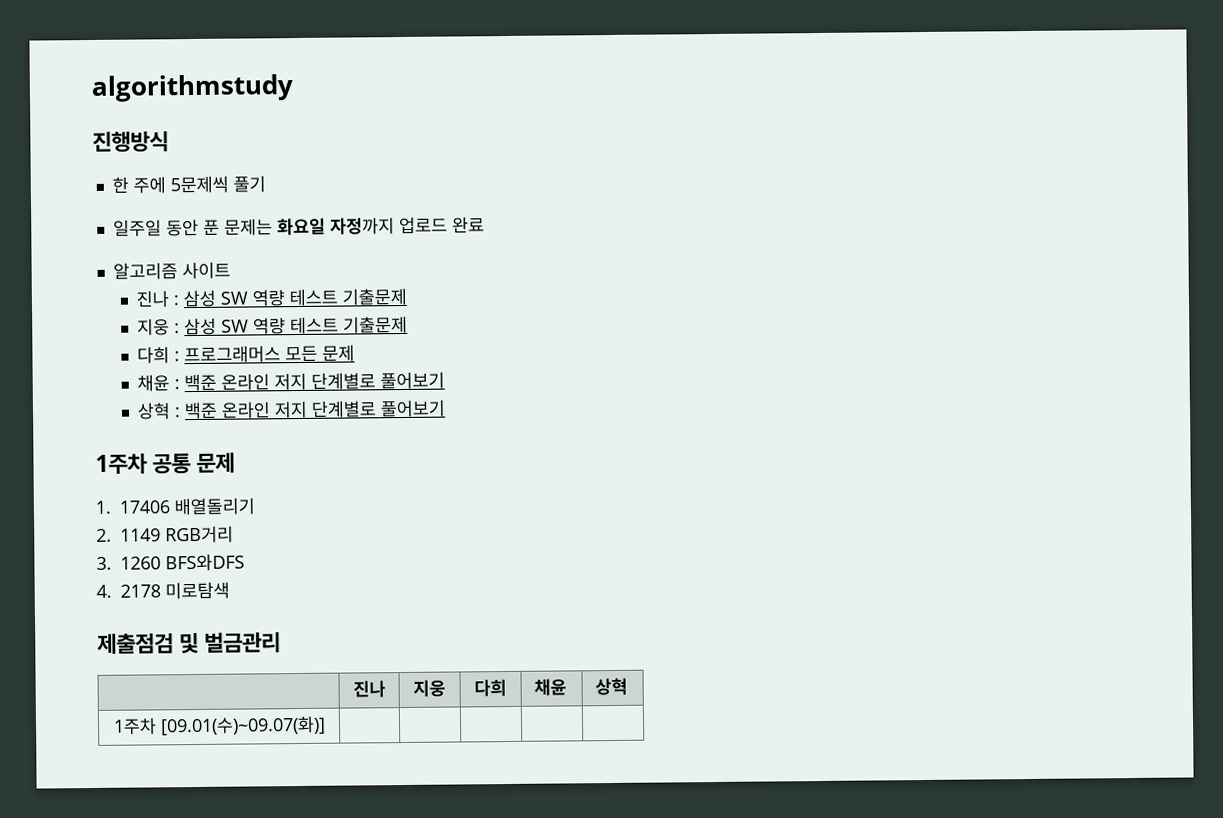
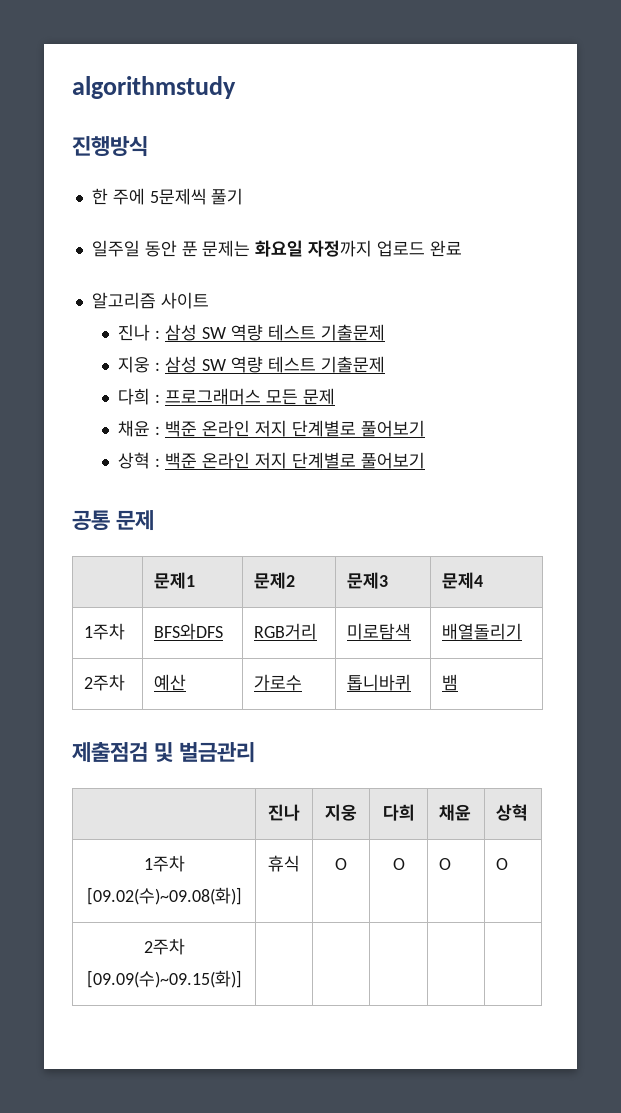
[95,453,148,475] 1주차 -> (425, 460) none
[95,497,255,516] [96,525,234,544] [96,553,245,572] [96,581,230,600] // 1. 17406 배열돌리기 // 2. 1149 RGB거리 // 3. 1260 BFS와DFS // 4. 2178 미로탐색 -> [154,572,196,589] [254,572,296,589] [347,572,389,589] [442,572,484,589] [84,623,126,640] [154,623,224,640] [254,623,318,640] [347,623,412,640] [442,623,523,640] [84,674,126,691] [154,674,187,691] [254,674,303,691] [347,674,412,691] [442,674,459,691] // | 문제1 | 문제2 | 문제3 | 문제4 // 1주차 | BFS와DFS | RGB거리 | 미로탐색 | 배열돌리기 // 2주차 | 예산 | 가로수 | 톱니바퀴 | 뱀
[159,715,326,736] [09.01(수)~09.07(화)] -> [86,887,242,905] [268,855,300,872] [335,858,347,870] [392,858,405,870] [439,858,452,870] [496,858,509,870] [143,938,185,955] [86,970,242,988] [09.02(수)~09.08(화)] | 휴식 | O | O | O | O // 2주차 [09.09(수)~09.15(화)]

